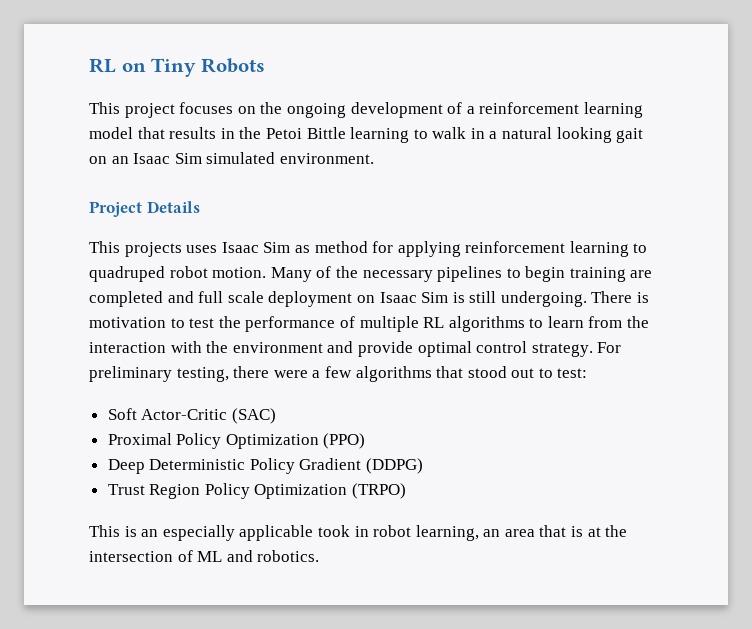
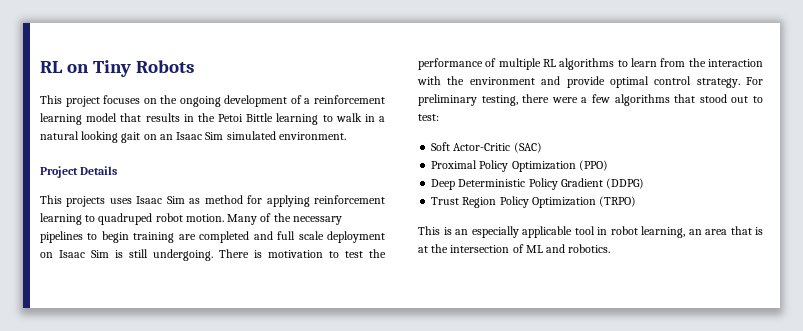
[317,525,350,537] took -> [574,226,595,235] tool

